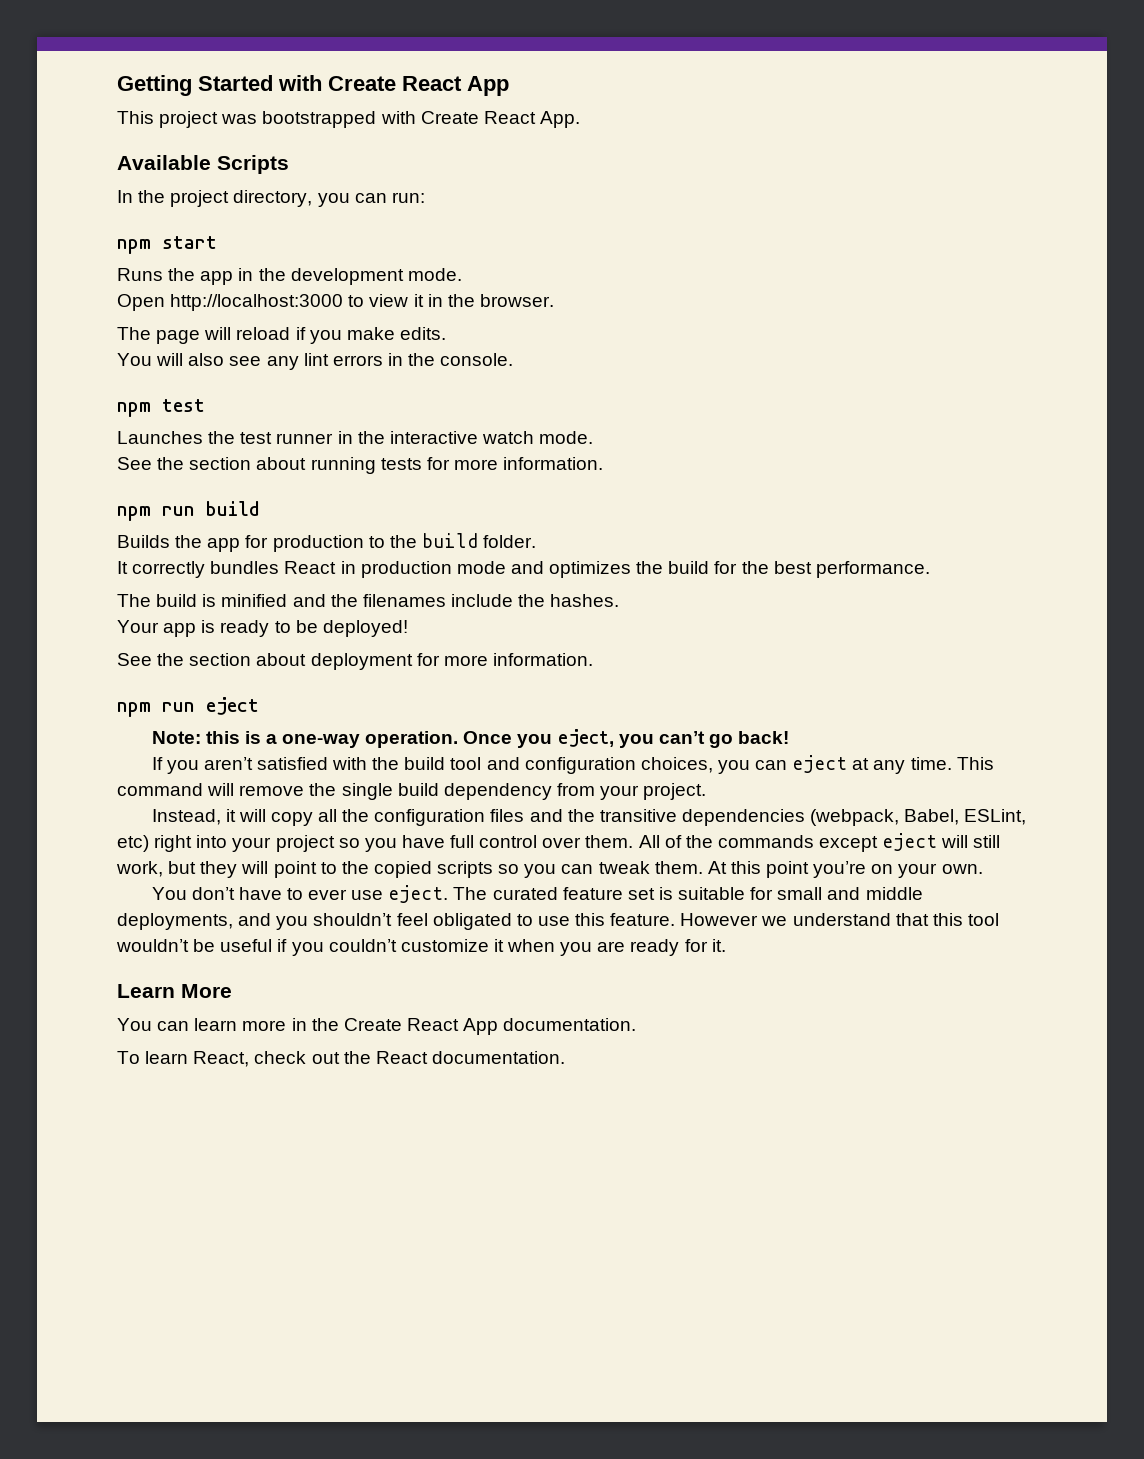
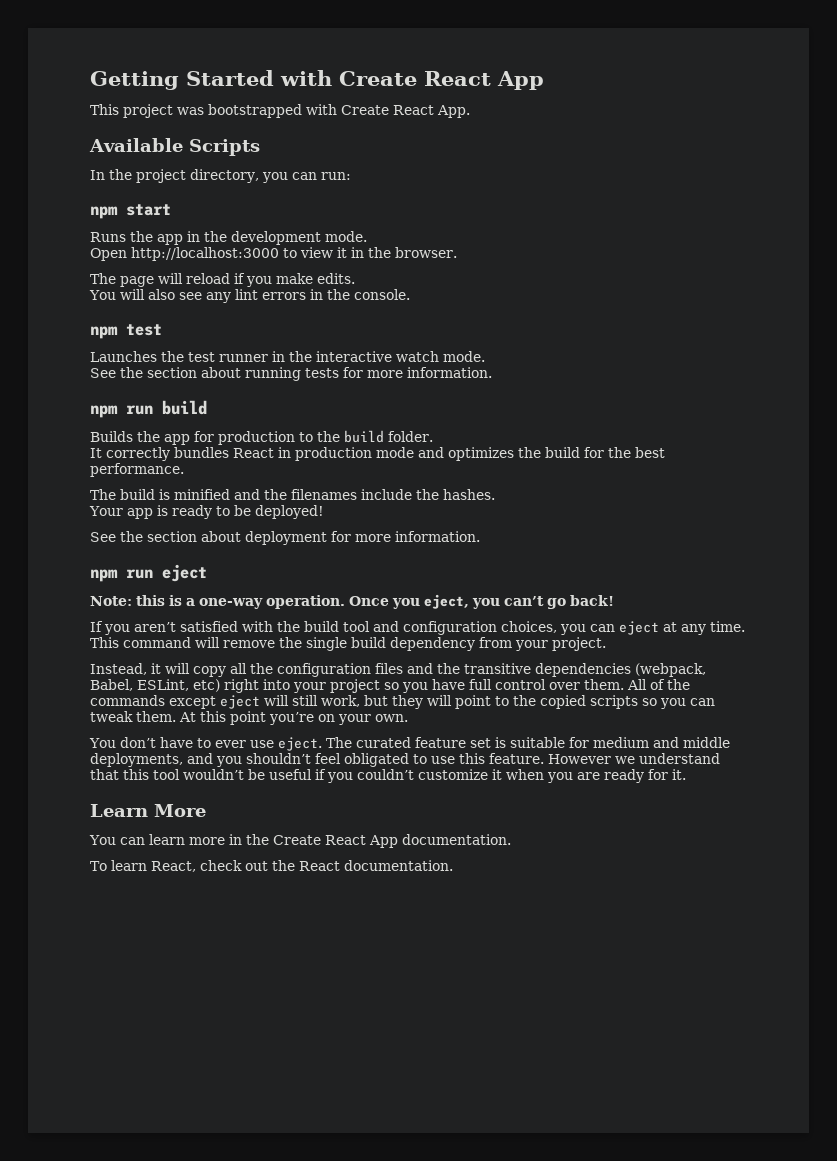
[777,887,823,900] small -> [592,737,649,748] medium

